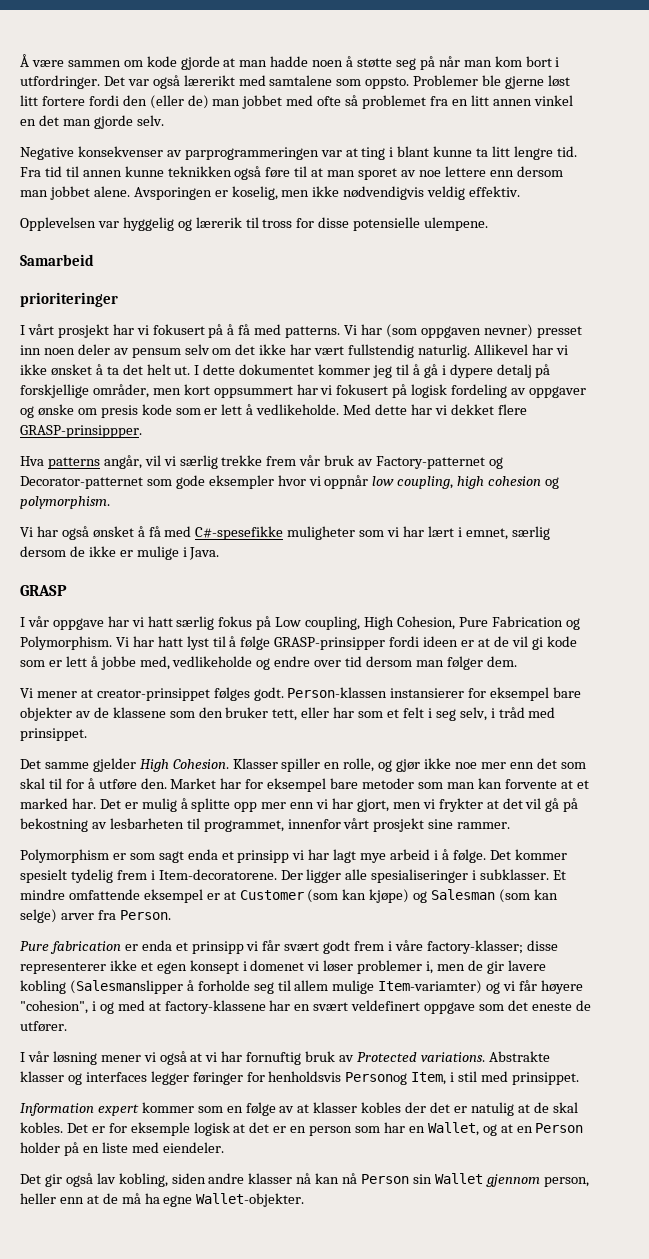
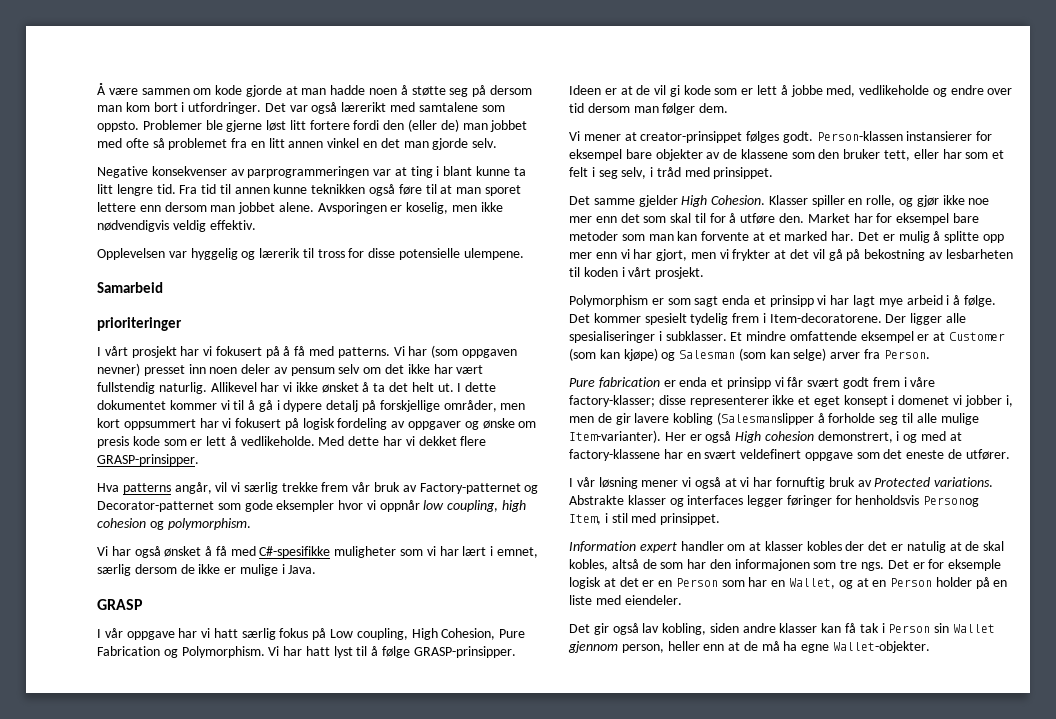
[438,56,460,67] når -> [489,85,532,95] dersom
[400,170,441,177] av noe -> (521, 190) none
[373,365,393,378] jeg -> [220,400,230,410] vi
[20,425,142,438] GRASP-prinsippper. -> [97,454,199,466] GRASP-prinsipper.
[195,526,284,540] C#-spesefikke -> [259,546,331,558] C#-spesifikke
[274,636,459,650] GRASP-prinsipper fordi ideen -> [413,646,516,658] [569,85,601,95] GRASP-prinsipper. Ideen
[203,818,511,832] programmet, innenfor vårt prosjekt sine rammer. -> [583,267,705,279] koden i vårt prosjekt.
[156,962,187,974] egen -> [813,396,840,407] eget
[323,960,423,974] løser problemer -> [964,395,1002,407] jobber
[294,980,583,994] [20,1000,88,1014] allem mulige Item-variamter) og vi får høyere "cohesion", -> [916,413,979,425] [569,430,893,443] alle mulige Item-varianter). Her er også High cohesion demonstrert,
[141,1102,295,1116] kommer som en følge av -> [680,541,746,551] handler om
[20,1122,63,1133] kobles. -> [569,559,885,571] kobles, altså de som har den informajonen som tre ngs.
[309,1126,353,1136] person -> [675,578,718,587] Person
[296,1173,358,1184] nå kan nå -> [821,623,885,633] kan få tak i

